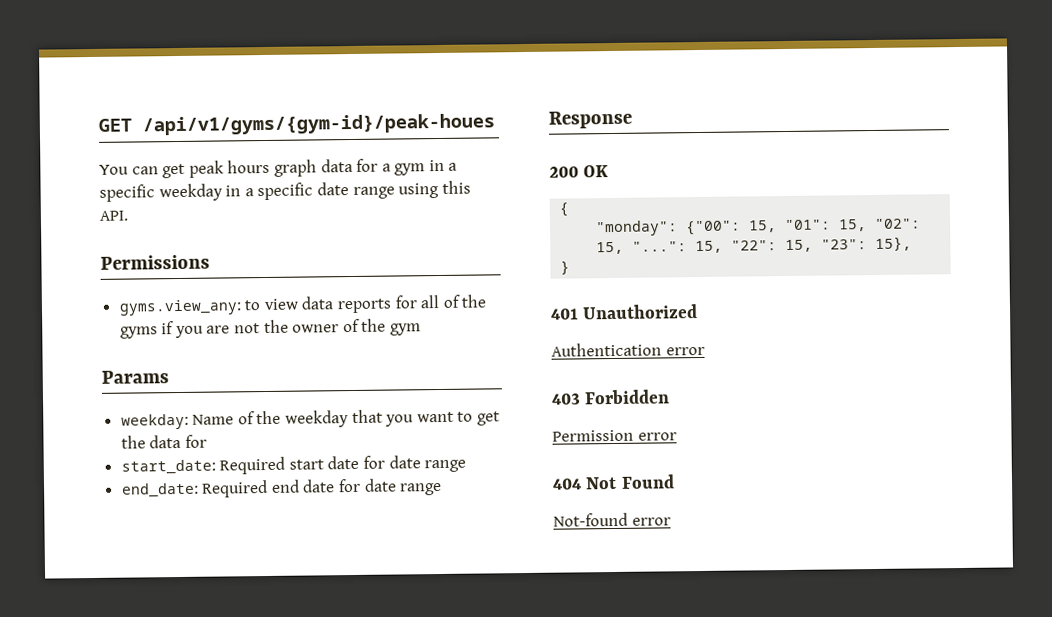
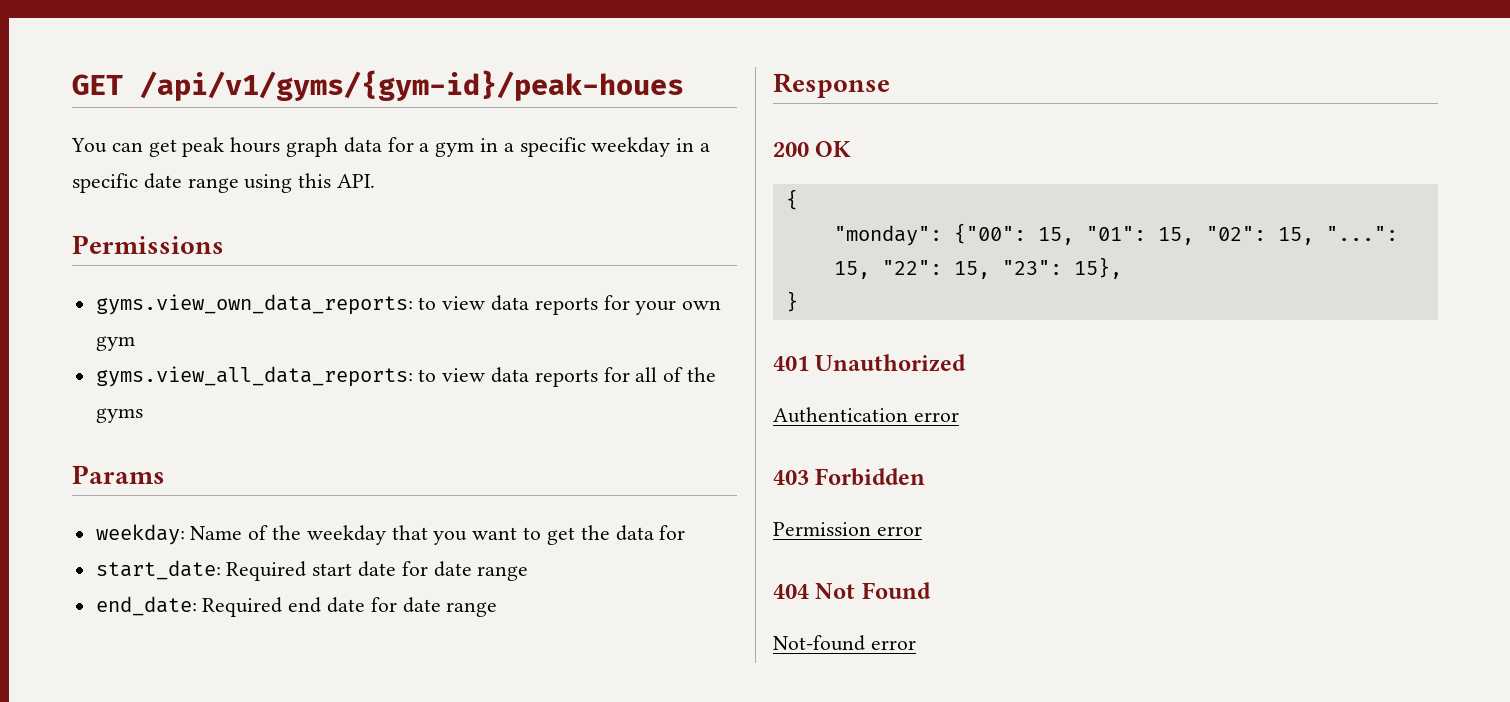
[118,299,242,316] gyms.view_any: -> [95,294,722,315] [95,336,135,351] [95,366,413,387] gyms.view_own_data_reports: to view data reports for your own gym // gyms.view_all_data_reports:
[161,318,422,339] if you are not the owner of the gym -> (143, 415) none

